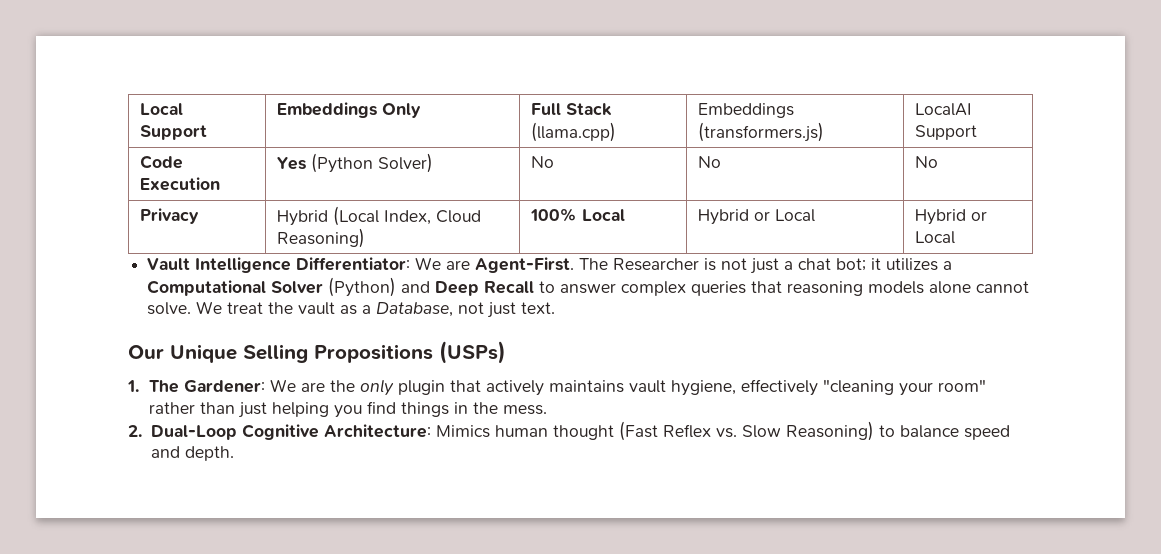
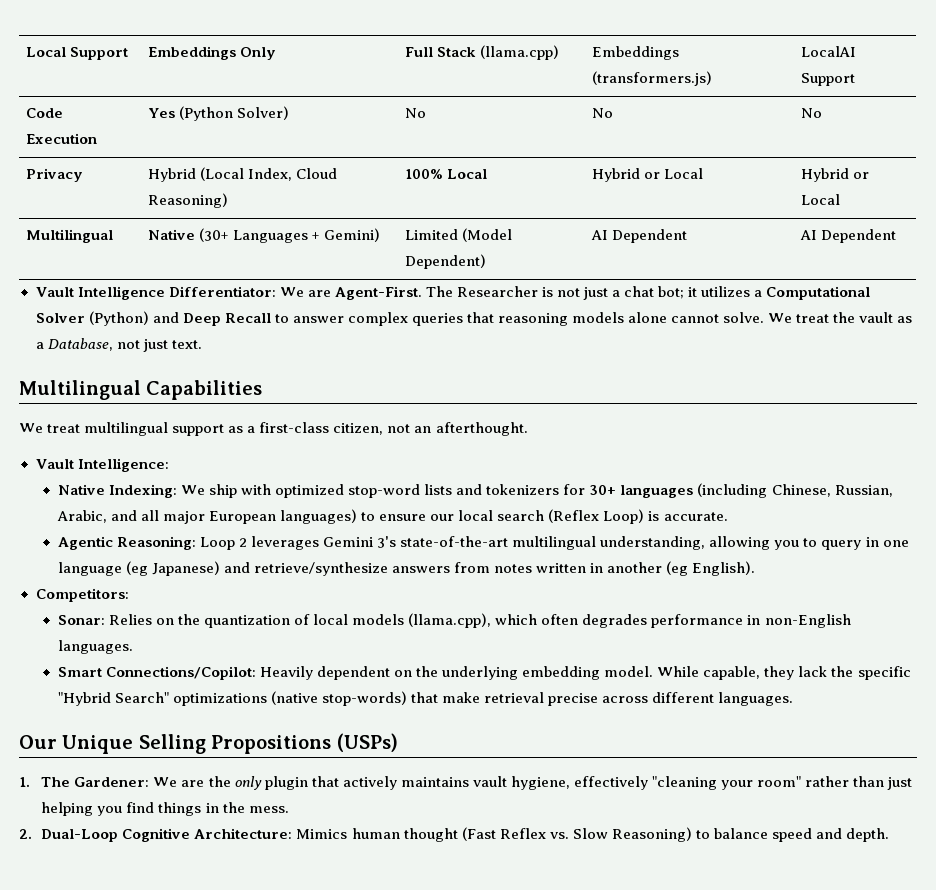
(956, 237) none -> [25,229,113,243] [147,228,381,243] [404,228,512,242] [404,254,486,269] [590,229,687,243] [799,229,896,243] // Multilingual | Native (30+ Languages + Gemini) | Limited (Model Dependent) | AI Dependent | AI Dependent
(556, 308) none -> [19,380,263,400] [19,422,528,436] [35,458,169,472] [57,483,893,498] [56,509,728,524] [57,536,909,550] [57,561,756,576] [35,588,129,602] [57,613,851,628] [57,640,133,654] [57,666,911,680] [57,691,794,706] // Multilingual Capabilities // We treat multilingual support as a first-class citizen, not an afterthought. // Vault Intelligence: // Native Indexing: We ship with optimized stop-word lists and tokenizers for 30+ languages (including Chinese, Russian, Arabic, and all major European languages) to ensure our local search (Reflex Loop) is accurate. // Agentic Reasoning: Loop 2 leverages Gemini 3's state-of-the-art multilingual understanding, allowing you to query in one language (eg Japanese) and retrieve/synthesize answers from notes written in another (eg English). // Competitors: // Sonar: Relies on the quantization of local models (llama.cpp), which often degrades performance in non-English languages. // Smart Connections/Copilot: Heavily dependent on the underlying embedding model. While capable, they lack the specific "Hybrid Search" optimizations (native stop-words) that make retrieval precise across different languages.

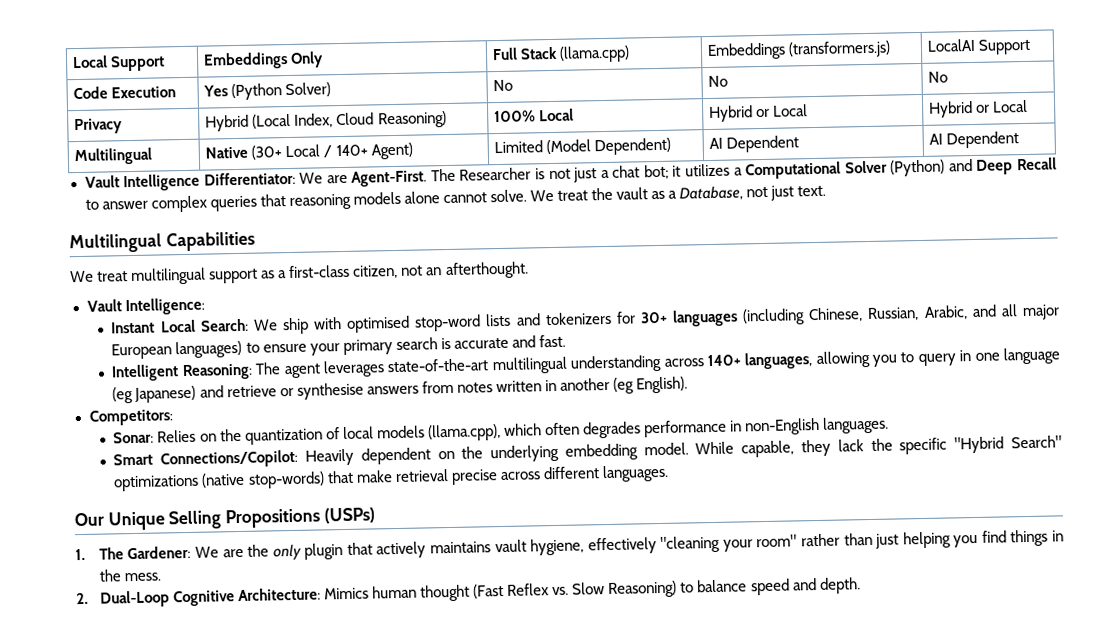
[232,228,381,243] Languages + Gemini) -> [285,142,413,160] Local / 140+ Agent)
[57,484,177,498] Native Indexing: -> [111,318,249,334] Instant Local Search:
[275,484,345,498] optimized -> [346,315,411,333] optimised
[430,509,728,524] [57,536,706,550] our local search (Reflex Loop) is accurate. // Agentic Reasoning: Loop 2 leverages Gemini 3's state-of-the-art multilingual understanding, -> [309,334,566,356] [111,352,814,382] your primary search is accurate and fast. // Intelligent Reasoning: The agent leverages state-of-the-art multilingual understanding across 140+ languages,
[254,562,389,576] retrieve/synthesize -> [226,382,364,400] retrieve or synthesise

